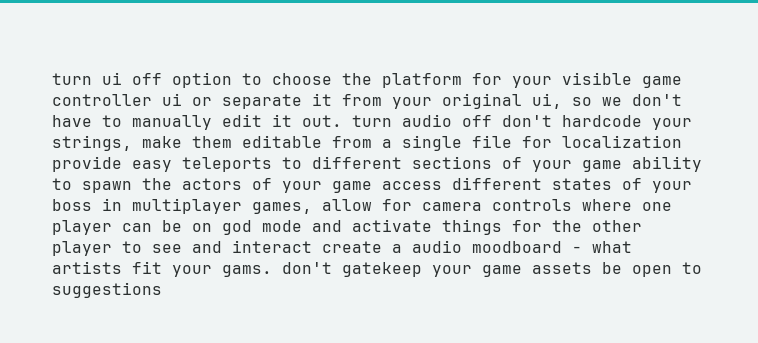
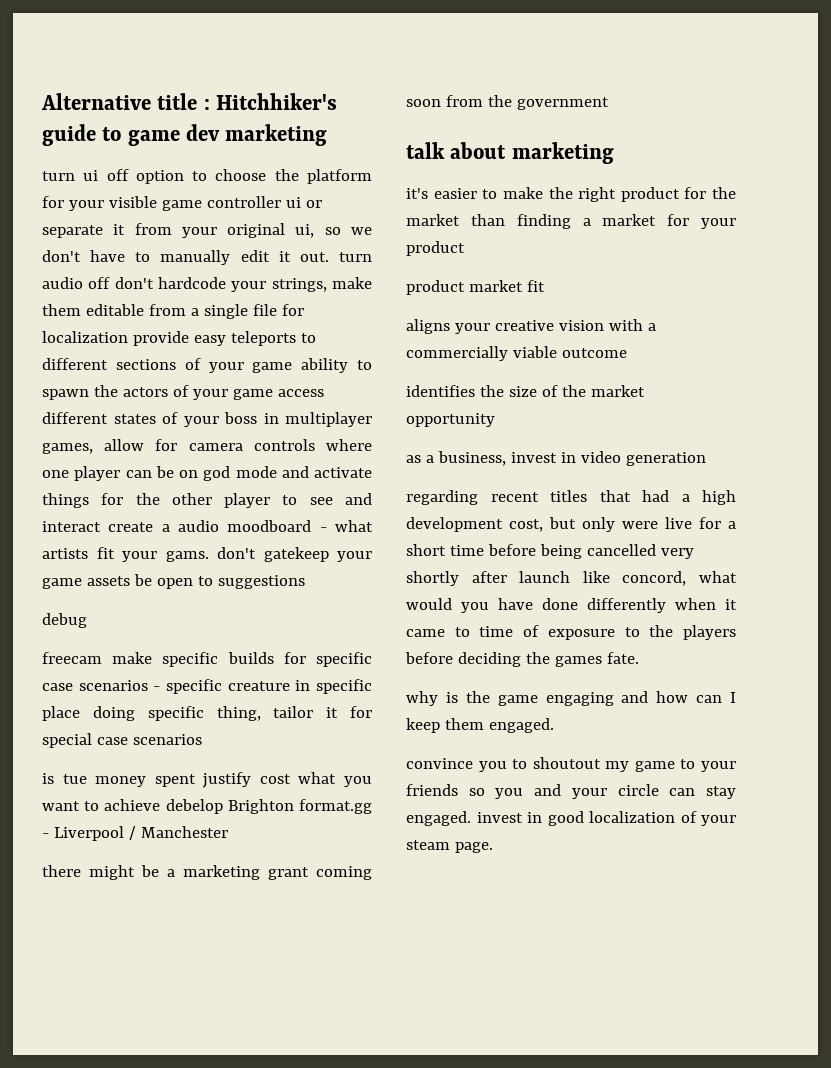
(52, 79) none -> [41,93,338,110] [42,124,328,146] Alternative title : Hitchhiker's guide to game dev marketing //
(162, 290) none -> [42,613,87,628] [42,652,373,667] [42,679,372,694] [42,706,372,721] [42,733,202,748] [42,772,372,788] [42,799,372,814] [42,826,228,841] [42,865,372,880] [406,95,609,110] [406,142,614,164] [406,187,736,202] [406,214,736,229] [406,241,465,256] [406,280,545,295] [406,319,656,334] [406,346,627,361] [406,385,645,397] [406,413,495,427] [406,451,706,466] [406,490,736,505] [406,517,736,532] [406,544,694,559] [406,571,737,586] [406,598,737,613] [406,625,736,640] [405,652,639,667] [406,691,736,706] [406,718,554,733] [406,757,736,772] [406,784,736,799] [406,811,736,826] [406,840,493,853] // debug // freecam make specific builds for specific case scenarios - specific creature in specific place doing specific thing, tailor it for special case scenarios // is tue money spent justify cost what you want to achieve debelop Brighton format.gg - Liverpool / Manchester // there might be a marketing grant coming soon from the government // talk about marketing // it's easier to make the right product for the market than finding a market for your product // product market fit // aligns your creative vision with a commercially viable outcome // identifies the size of the market opportunity // as a business, invest in video generation // regarding recent titles that had a high development cost, but only were live for a short time before being cancelled very shortly after launch like concord, what would you have done differently when it came to time of exposure to the players before deciding the games fate. // why is the game engaging and how can I keep them engaged. // convince you to shoutout my game to your friends so you and your circle can stay engaged. invest in good localization of your steam page.

